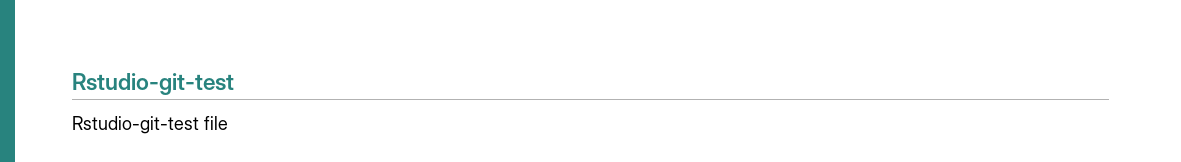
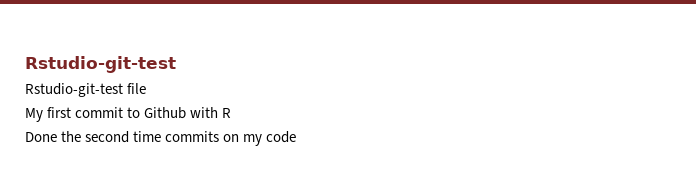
(228, 123) none -> [25,107,232,122] [25,131,297,146] // My first commit to Github with R // Done the second time commits on my code

